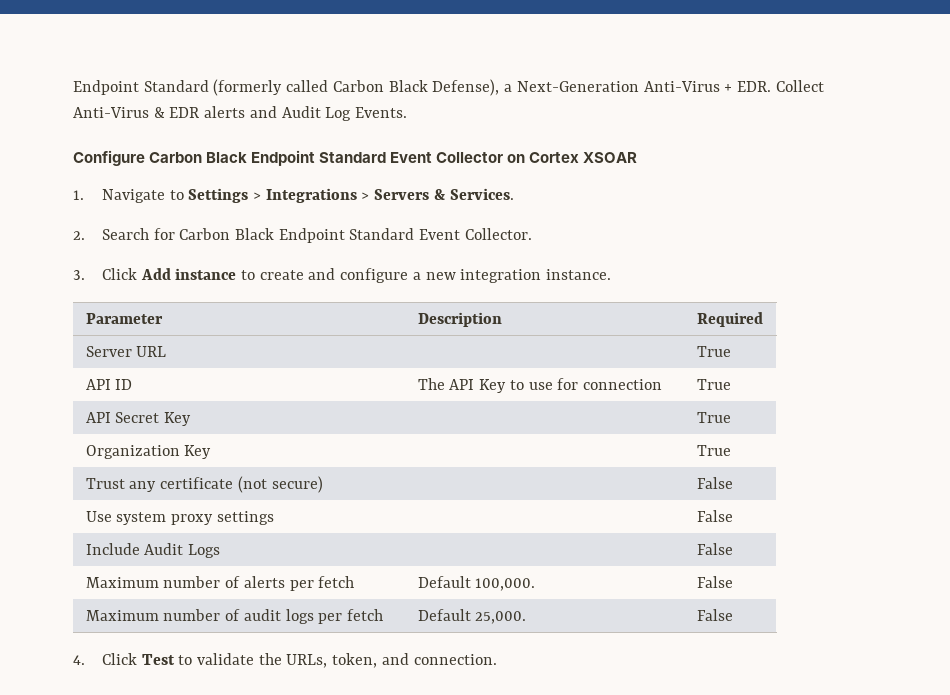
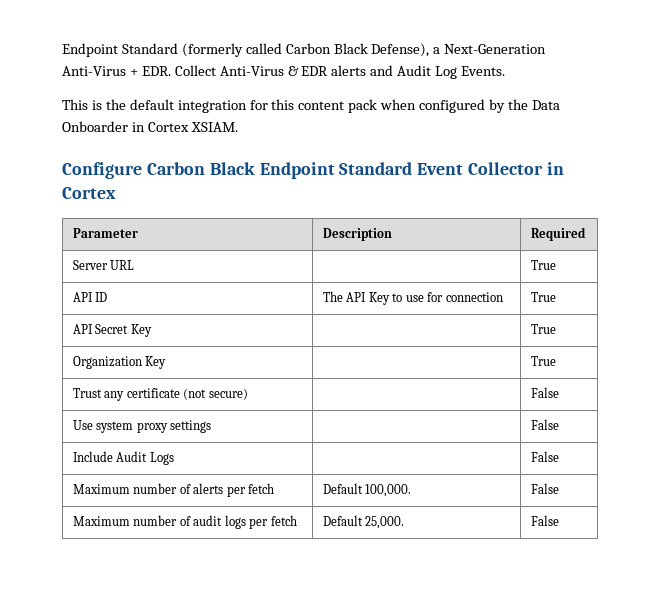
(408, 112) none -> [62,99,560,113] [62,121,238,132] // This is the default integration for this content pack when configured by the Data Onboarder in Cortex XSIAM.
[507,152,638,163] [73,188,514,203] [73,228,532,243] [73,268,612,283] on Cortex XSOAR // 1. Navigate to Settings > Integrations > Servers & Services. // 2. Search for Carbon Black Endpoint Standard Event Collector. // 3. Click Add instance to create and configure a new integration instance. -> [547,162,565,175] [62,187,116,199] in Cortex
[73,653,497,668] // 4. Click Test to validate the URLs, token, and connection. -> (559, 520) none

